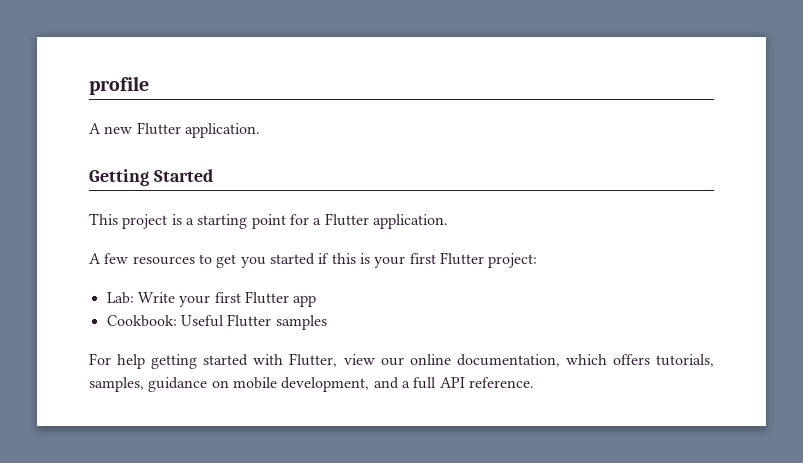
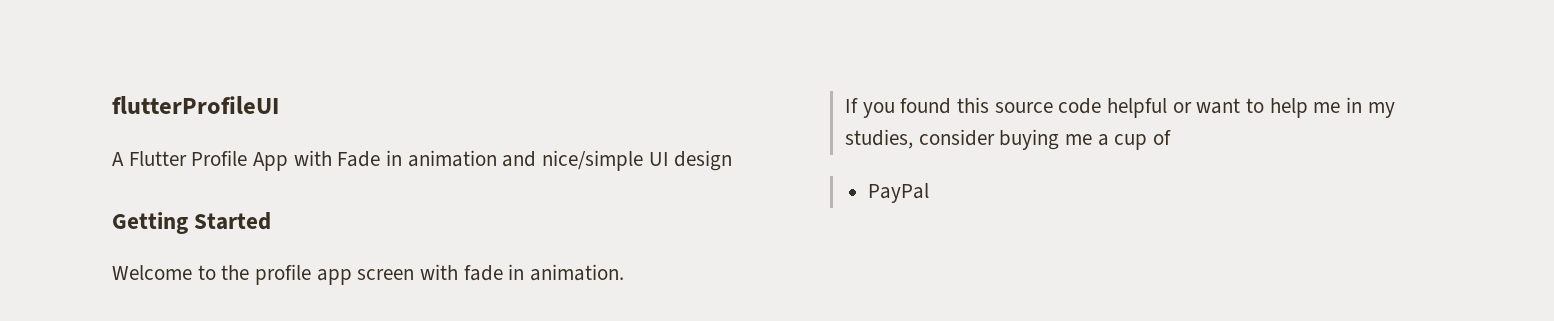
[89,76,149,95] [89,122,260,138] [89,169,213,186] [89,213,448,229] [89,252,538,268] [106,291,317,307] [106,314,327,330] [89,353,714,369] [89,377,534,392] profile // A new Flutter application. // Getting Started // This project is a starting point for a Flutter application. // A few resources to get you started if this is your first Flutter project: // Lab: Write your first Flutter app // Cookbook: Useful Flutter samples // For help getting started with Flutter, view our online documentation, which offers tutorials, samples, guidance on mobile development, and a full API reference. -> [112,96,279,114] [112,150,733,171] [112,212,272,234] [112,264,625,285] [844,97,1395,118] [844,129,1172,150] [868,183,930,203] flutterProfileUI // A Flutter Profile App with Fade in animation and nice/simple UI design // Getting Started // Welcome to the profile app screen with fade in animation. // If you found this source code helpful or want to help me in my studies, consider buying me a cup of // PayPal

